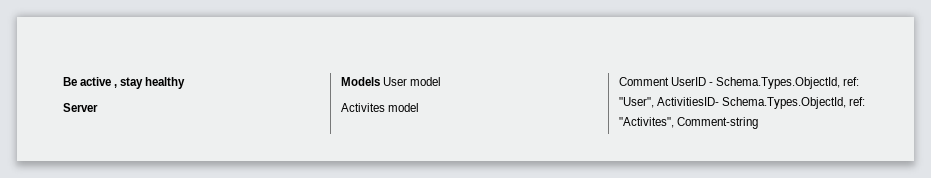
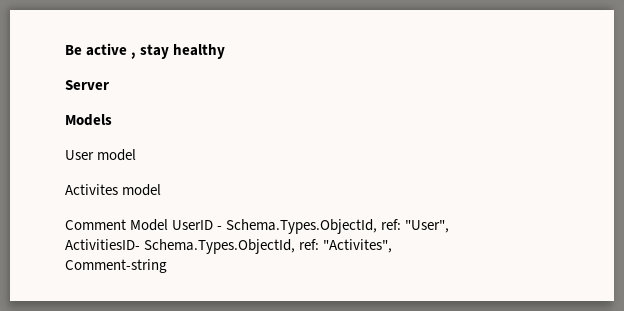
(380, 81) none -> (112, 120) //
(669, 81) none -> [130,219,169,231] Model
(654, 102) none -> (450, 226) //
(674, 122) none -> (393, 246) //

